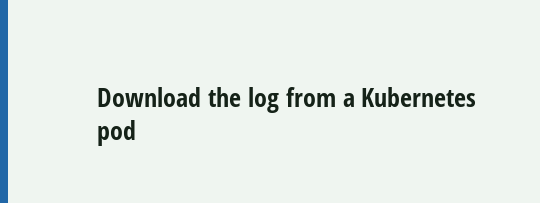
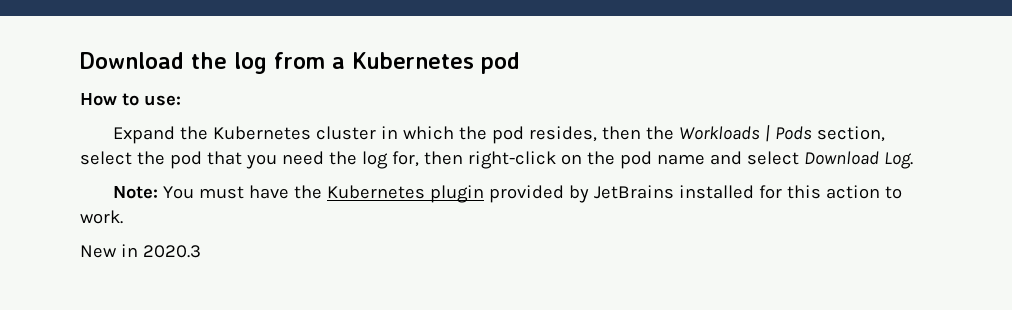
(136, 133) none -> [80,93,181,106] [113,125,886,144] [80,151,913,169] [113,185,903,203] [80,210,123,224] [80,244,201,258] // How to use: // Expand the Kubernetes cluster in which the pod resides, then the Workloads | Pods section, select the pod that you need the log for, then right-click on the pod name and select Download Log. // Note: You must have the Kubernetes plugin provided by JetBrains installed for this action to work. // New in 2020.3

